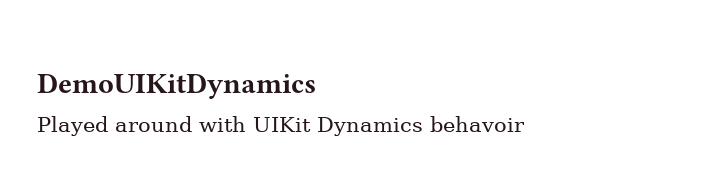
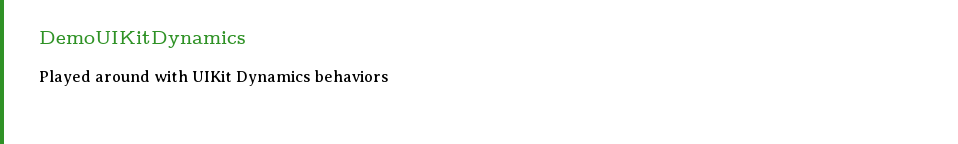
[430,116,525,132] behavoir -> [314,70,388,82] behaviors

